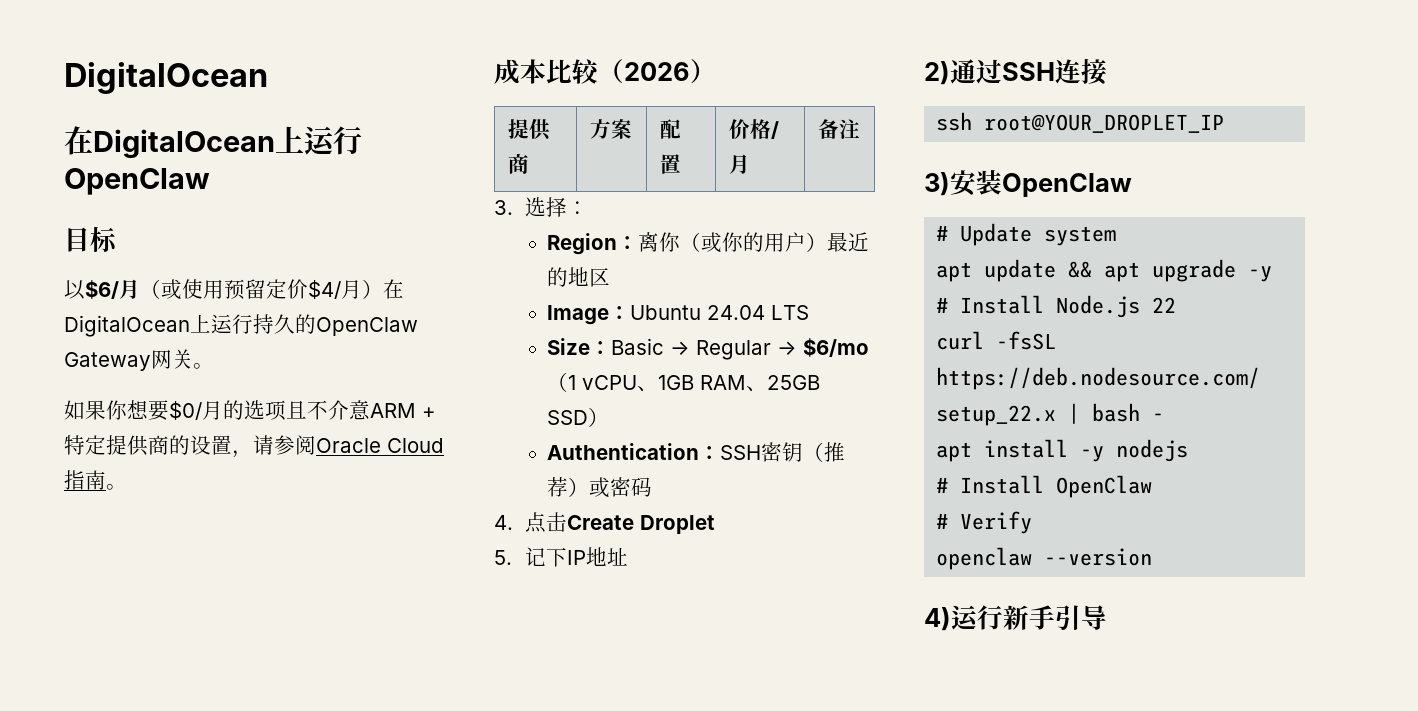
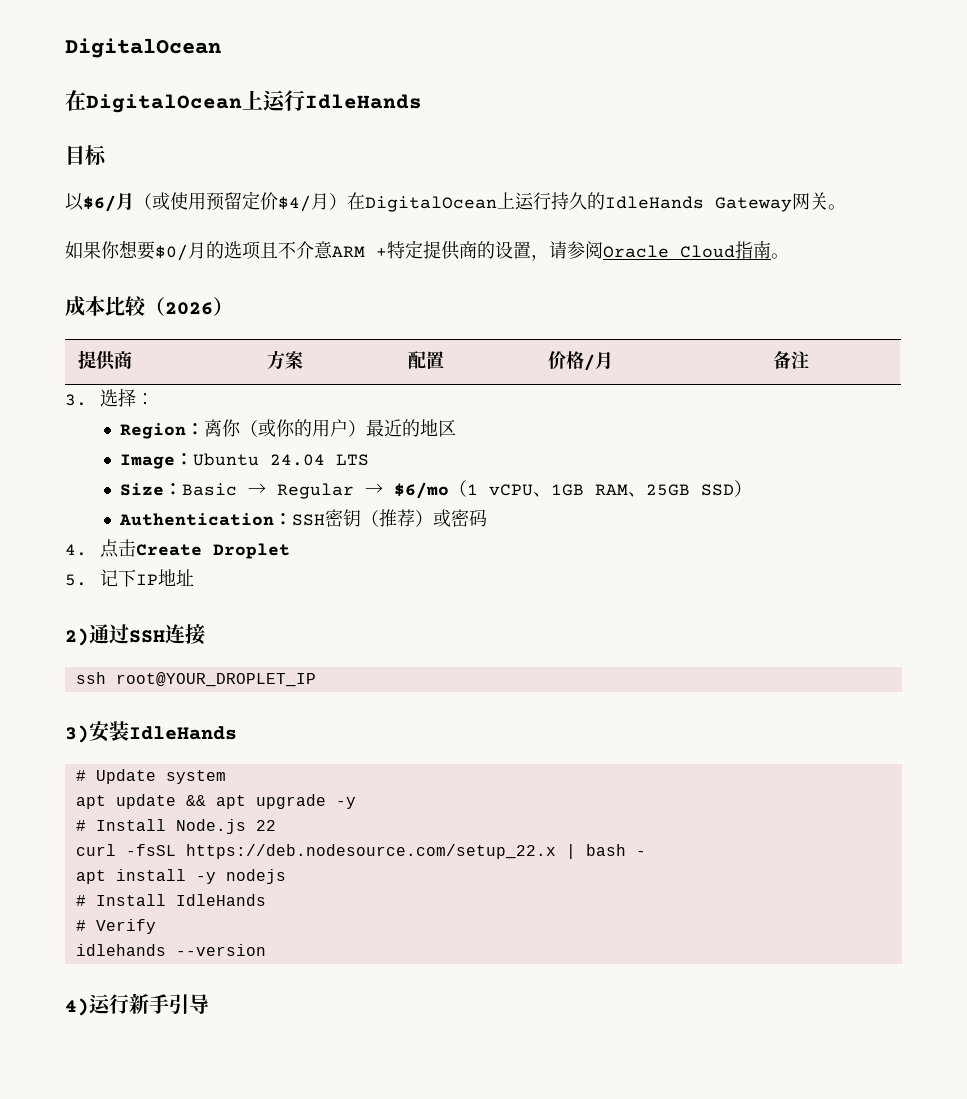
[64,168,210,195] OpenClaw -> [305,94,422,109] IdleHands
[316,317,418,336] OpenClaw -> [605,196,704,209] IdleHands
[1002,173,1132,197] OpenClaw -> [129,726,237,740] IdleHands
[1056,475,1153,498] OpenClaw -> [175,894,266,906] IdleHands
[936,547,1033,570] openclaw -> [75,944,166,956] idlehands

